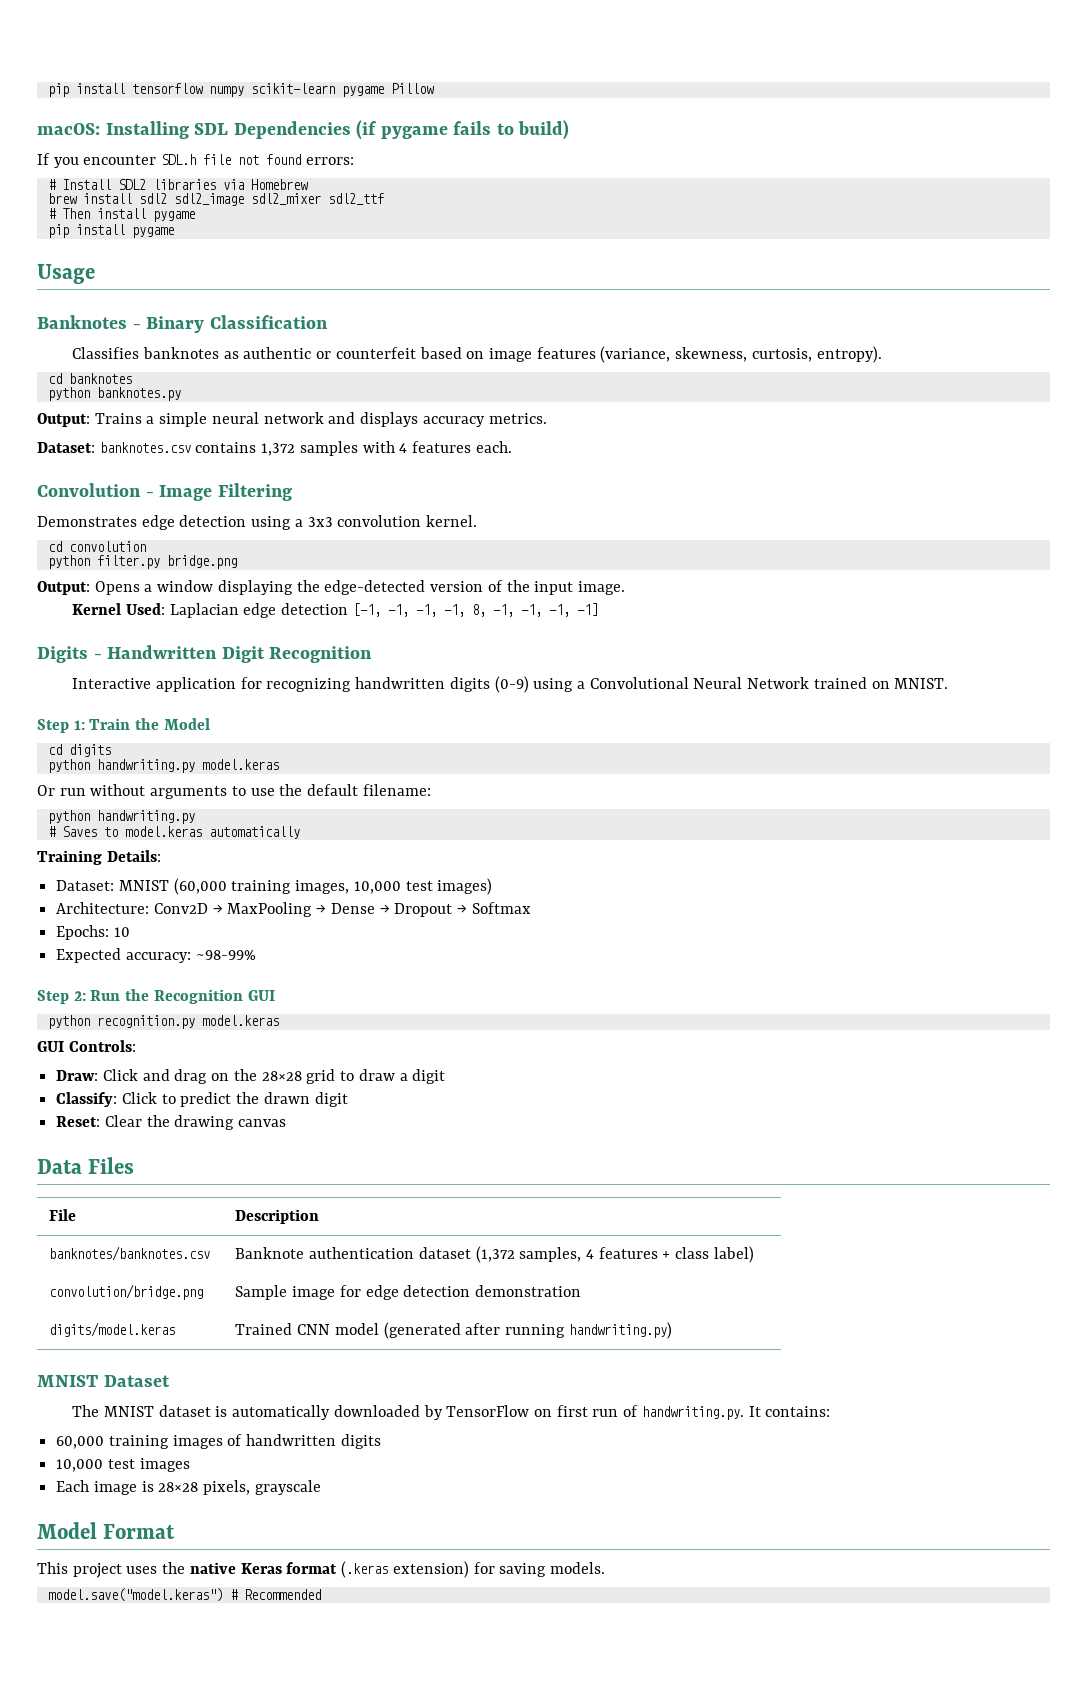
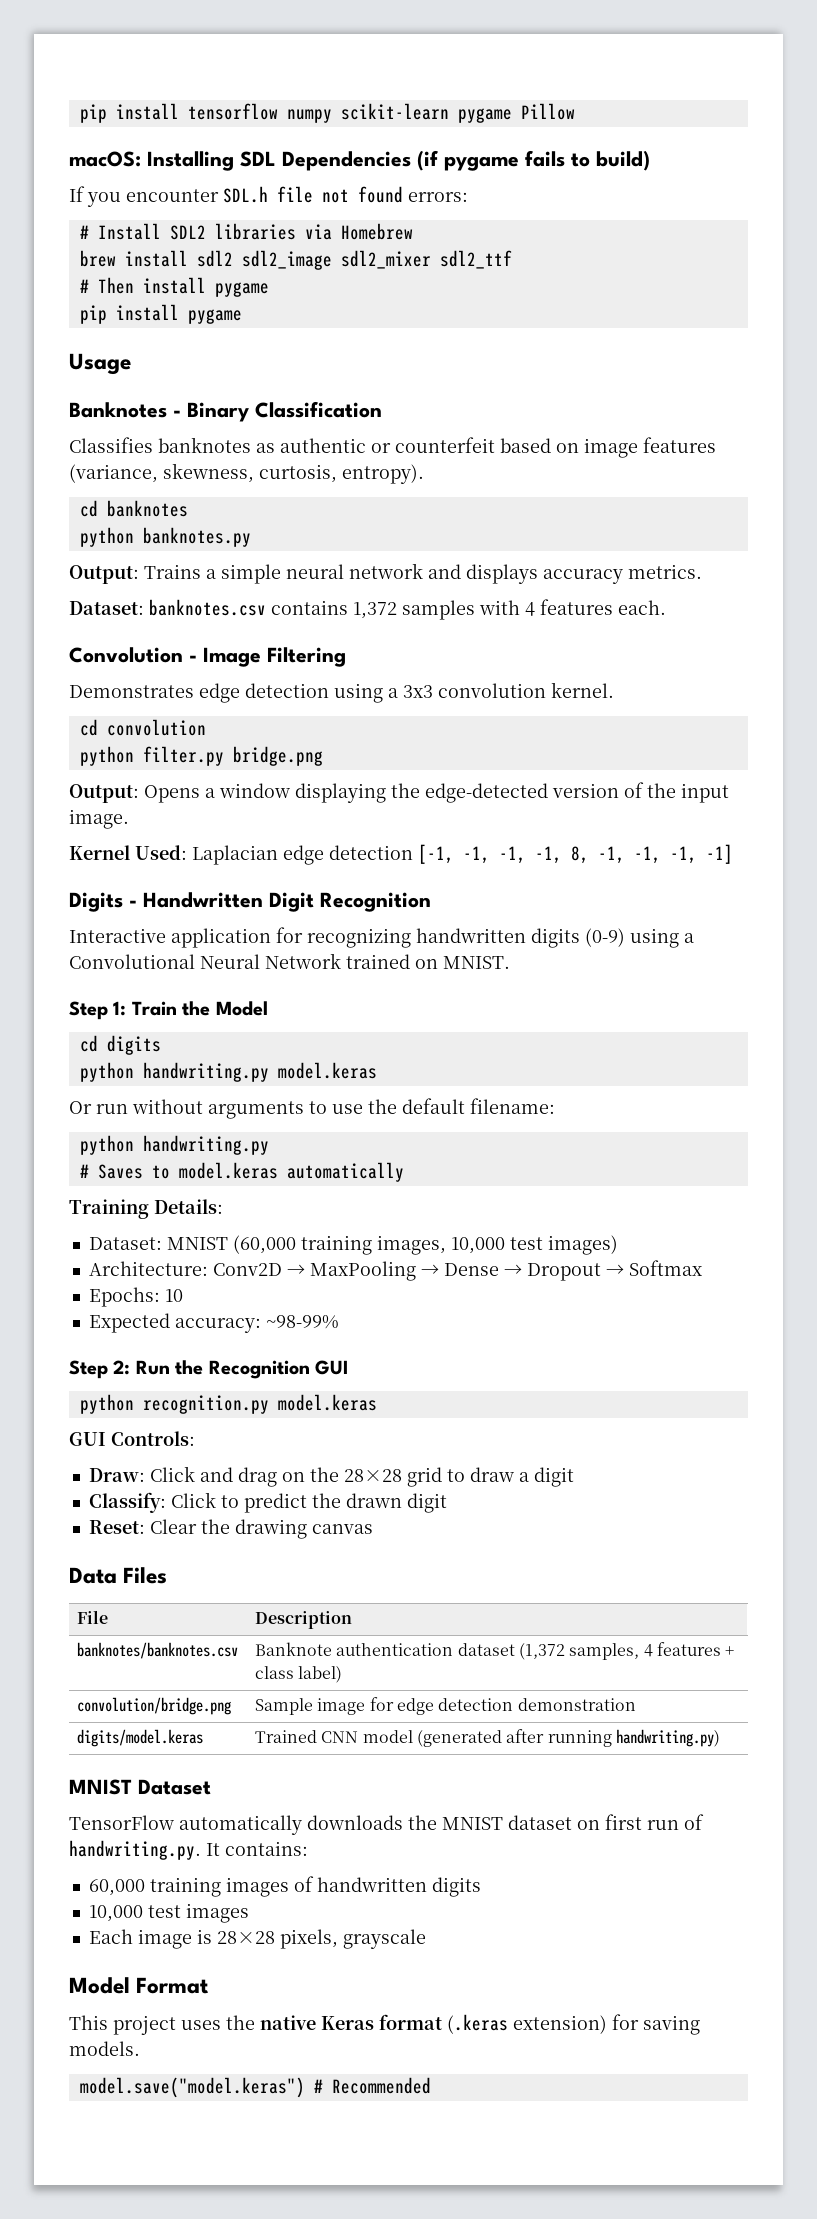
[72,1405,530,1420] The MNIST dataset is automatically downloaded by TensorFlow -> [69,1815,572,1835] TensorFlow automatically downloads the MNIST dataset

